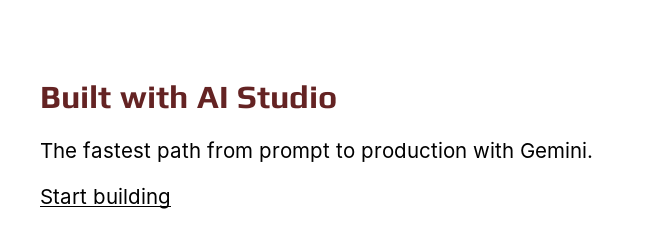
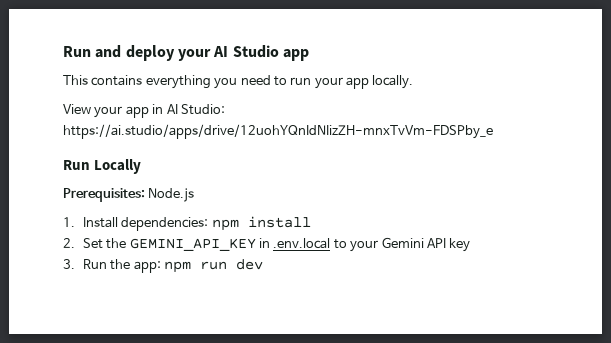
[40,85,338,109] [40,141,593,162] [40,187,171,209] Built with AI Studio // The fastest path from prompt to production with Gemini. // Start building -> [63,45,309,61] [63,75,414,89] [63,104,225,118] [63,124,493,139] [63,159,142,174] [63,188,195,202] [63,216,311,231] [63,237,471,252] [63,259,264,273] Run and deploy your AI Studio app // This contains everything you need to run your app locally. // View your app in AI Studio: https://ai.studio/apps/drive/12uohYQnIdNIizZH-mnxTvVm-FDSPby_e // Run Locally // Prerequisites: Node.js // 1. Install dependencies: npm install // 2. Set the GEMINI_API_KEY in .env.local to your Gemini API key // 3. Run the app: npm run dev

